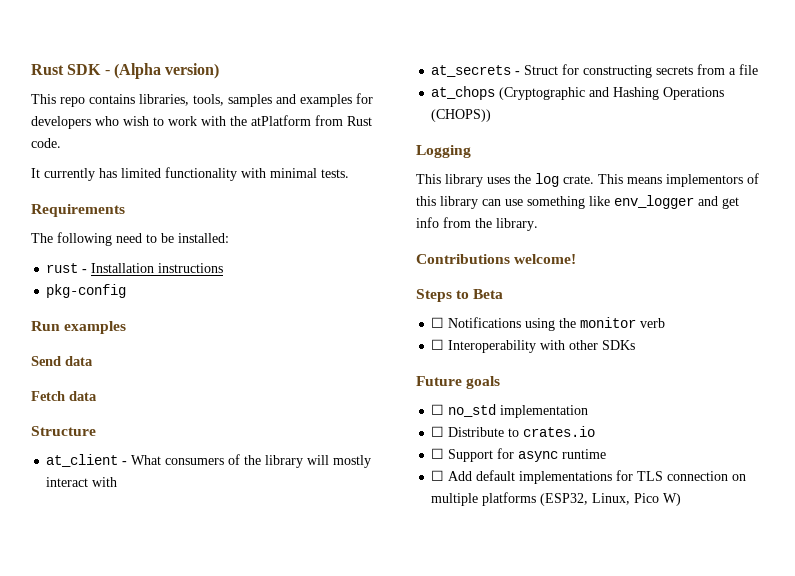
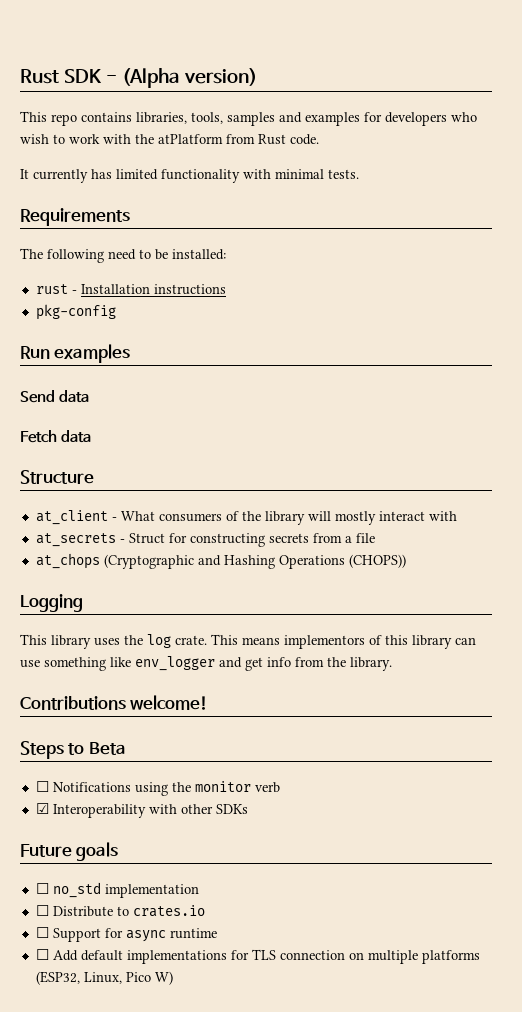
[431,339,445,350] ☐ -> [35,803,49,814] ☑

